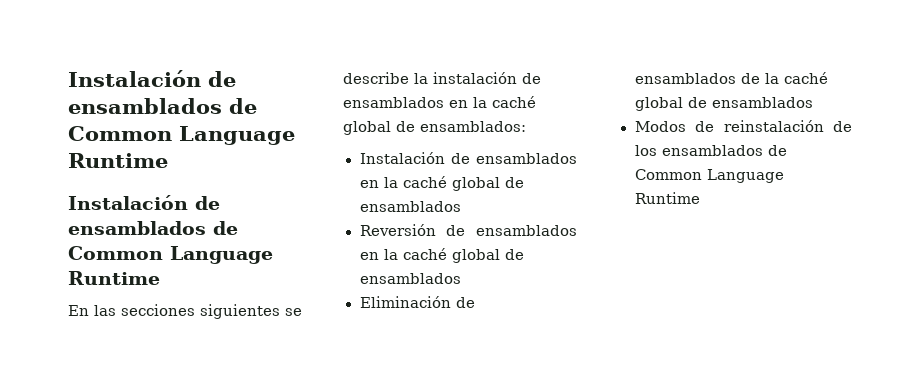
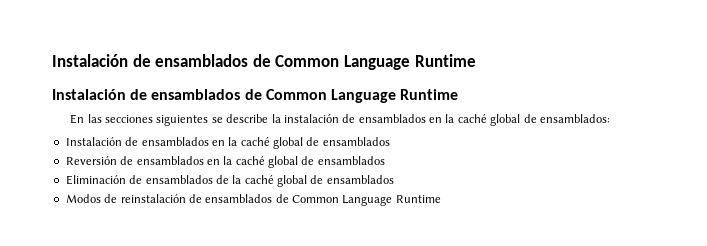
[634,145,657,156] los -> (202, 198) none

